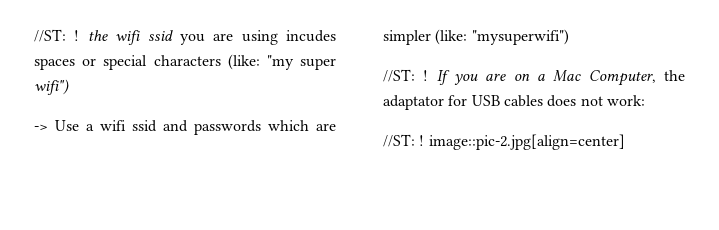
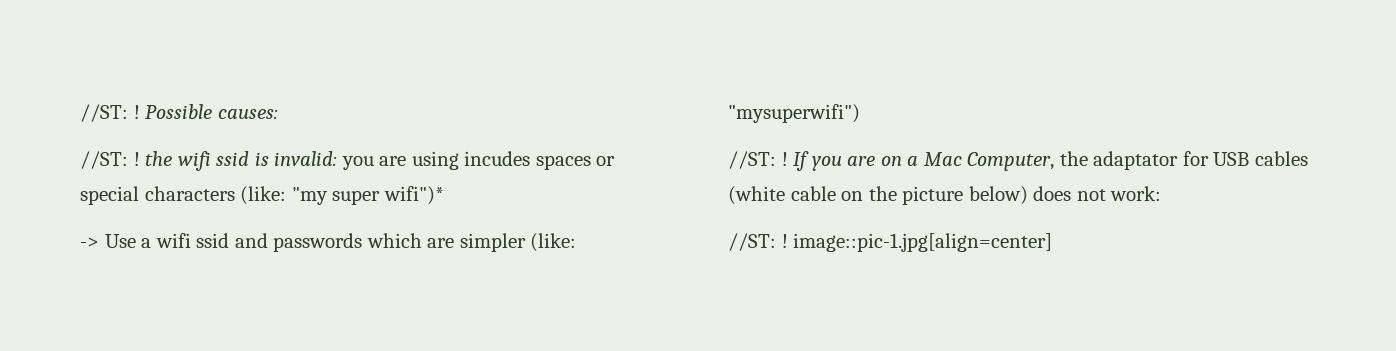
[34,29,80,42] //ST: ! -> [80,104,278,122] [80,151,140,169] //ST: ! Possible causes: // //ST: !
(173, 35) none -> [254,151,338,166] is invalid:
[34,79,69,95] wifi") -> [383,186,444,205] wifi")*
(543, 101) none -> [728,186,1028,205] (white cable on the picture below)
[428,134,625,150] image::pic-2.jpg[align=center] -> [793,233,1053,252] image::pic-1.jpg[align=center]

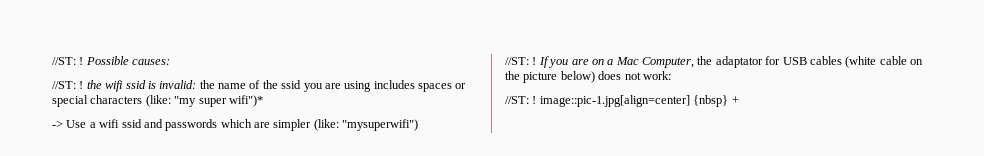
(338, 158) none -> [199,80,302,89] the name of the ssid
[464,151,531,166] incudes -> [373,80,415,89] includes
(1053, 242) none -> [693,95,739,107] {nbsp} +

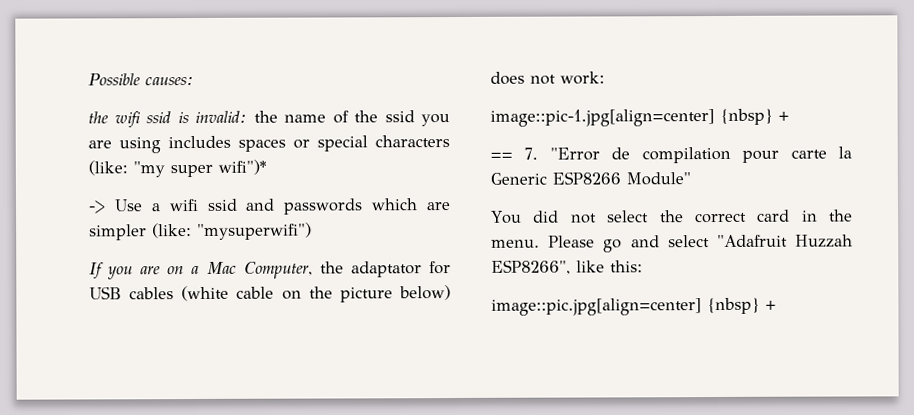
[52,57,84,65] //ST: ! -> (88, 79) none
[52,81,84,89] //ST: ! -> (194, 81) none
[505,57,537,65] //ST: ! -> (312, 231) none
[505,96,537,104] //ST: ! -> (605, 78) none
(739, 100) none -> [490,146,852,164] [490,171,691,186] [491,209,853,224] [491,234,853,253] [491,259,643,275] [491,297,776,316] // == 7. "Error de compilation pour carte la Generic ESP8266 Module" // You did not select the correct card in the menu. Please go and select "Adafruit Huzzah ESP8266", like this: // image::pic.jpg[align=center] {nbsp} +

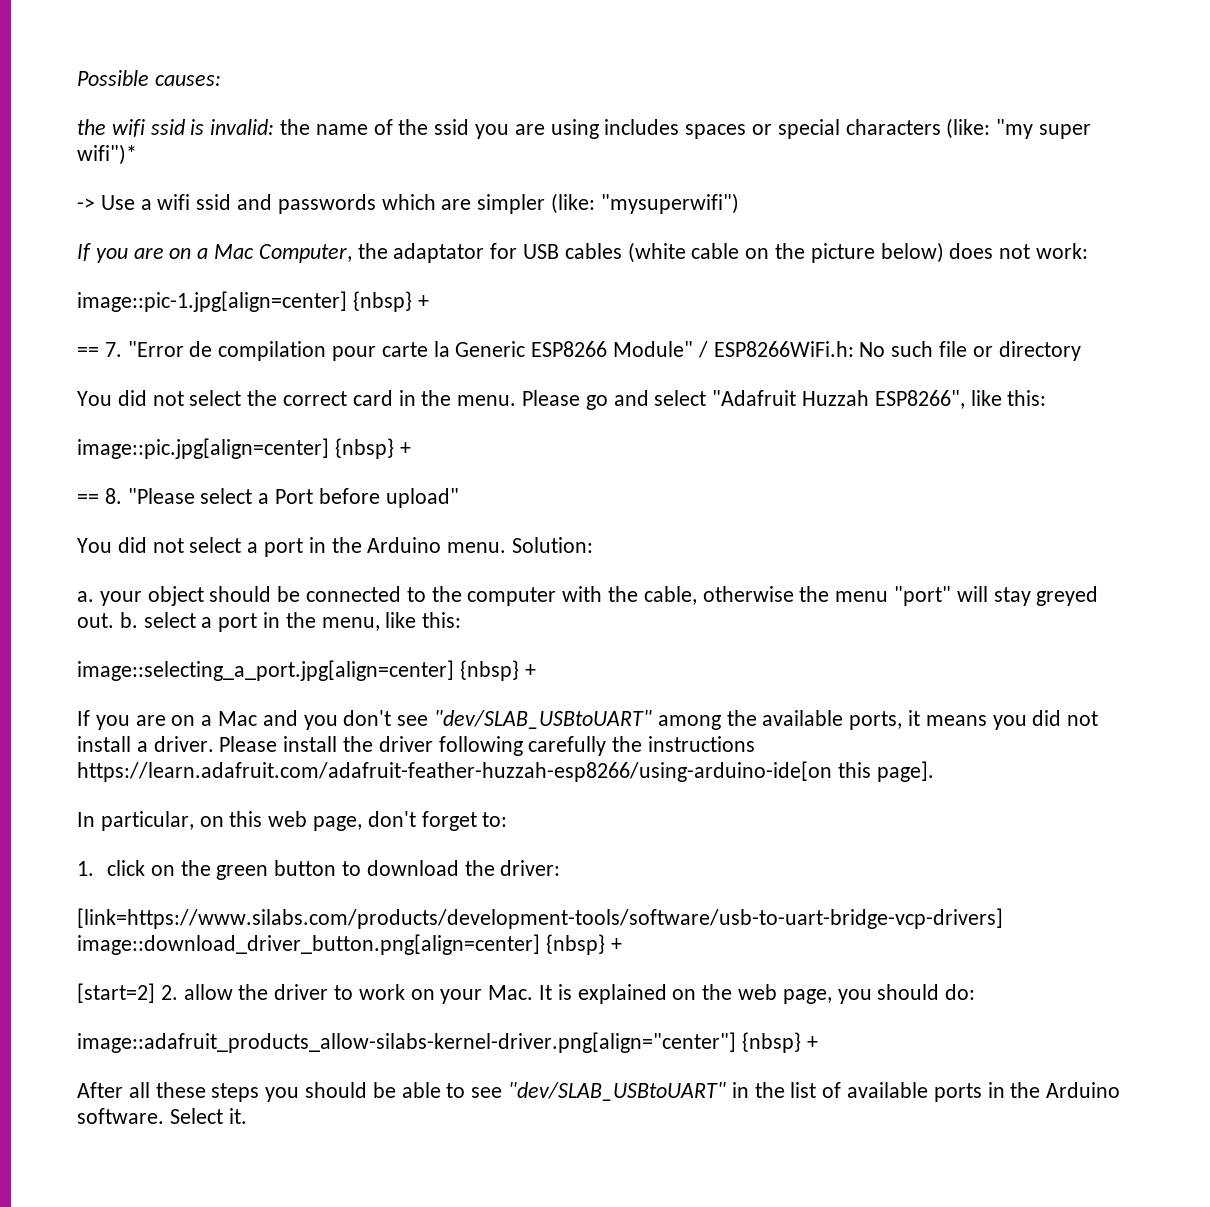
(691, 179) none -> [697,341,1081,361] / ESP8266WiFi.h: No such file or directory
(776, 305) none -> [77,488,459,508] [77,537,594,557] [77,586,1099,606] [77,612,462,632] [77,660,536,681] [77,710,1099,730] [77,736,756,756] [77,761,934,782] [77,811,508,831] [77,860,561,880] [77,908,1003,929] [77,934,622,955] [77,983,976,1004] [77,1032,818,1053] [77,1082,1121,1102] [77,1108,247,1124] // == 8. "Please select a Port before upload" // You did not select a port in the Arduino menu. Solution: // a. your object should be connected to the computer with the cable, otherwise the menu "port" will stay greyed out. b. select a port in the menu, like this: // image::selecting_a_port.jpg[align=center] {nbsp} + // If you are on a Mac and you don't see "dev/SLAB_USBtoUART" among the available ports, it means you did not install a driver. Please install the driver following carefully the instructions https://learn.adafruit.com/adafruit-feather-huzzah-esp8266/using-arduino-ide[on this page]. // In particular, on this web page, don't forget to: // 1. click on the green button to download the driver: // [link=https://www.silabs.com/products/development-tools/software/usb-to-uart-bridge-vcp-drivers] image::download_driver_button.png[align=center] {nbsp} + // [start=2] 2. allow the driver to work on your Mac. It is explained on the web page, you should do: // image::adafruit_products_allow-silabs-kernel-driver.png[align="center"] {nbsp} + // After all these steps you should be able to see "dev/SLAB_USBtoUART" in the list of available ports in the Arduino software. Select it.

